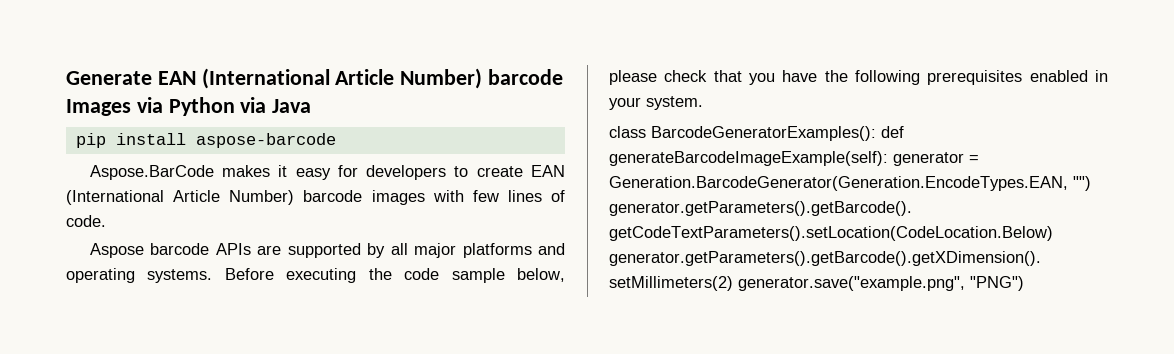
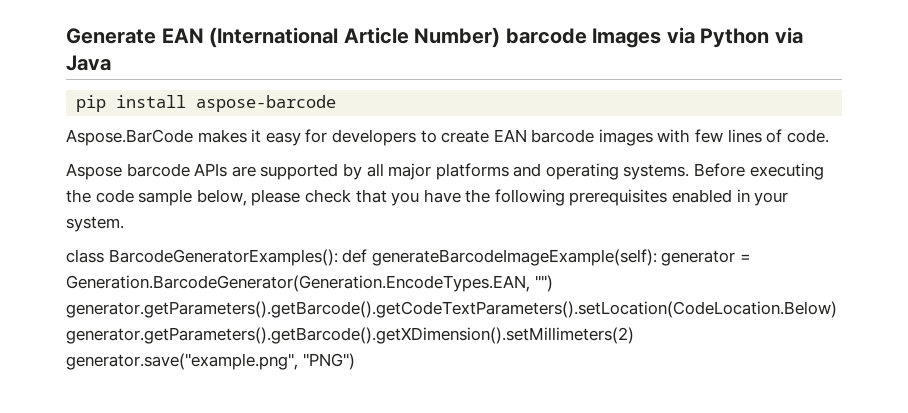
[66,190,295,205] (International Article Number) -> (527, 135) none

